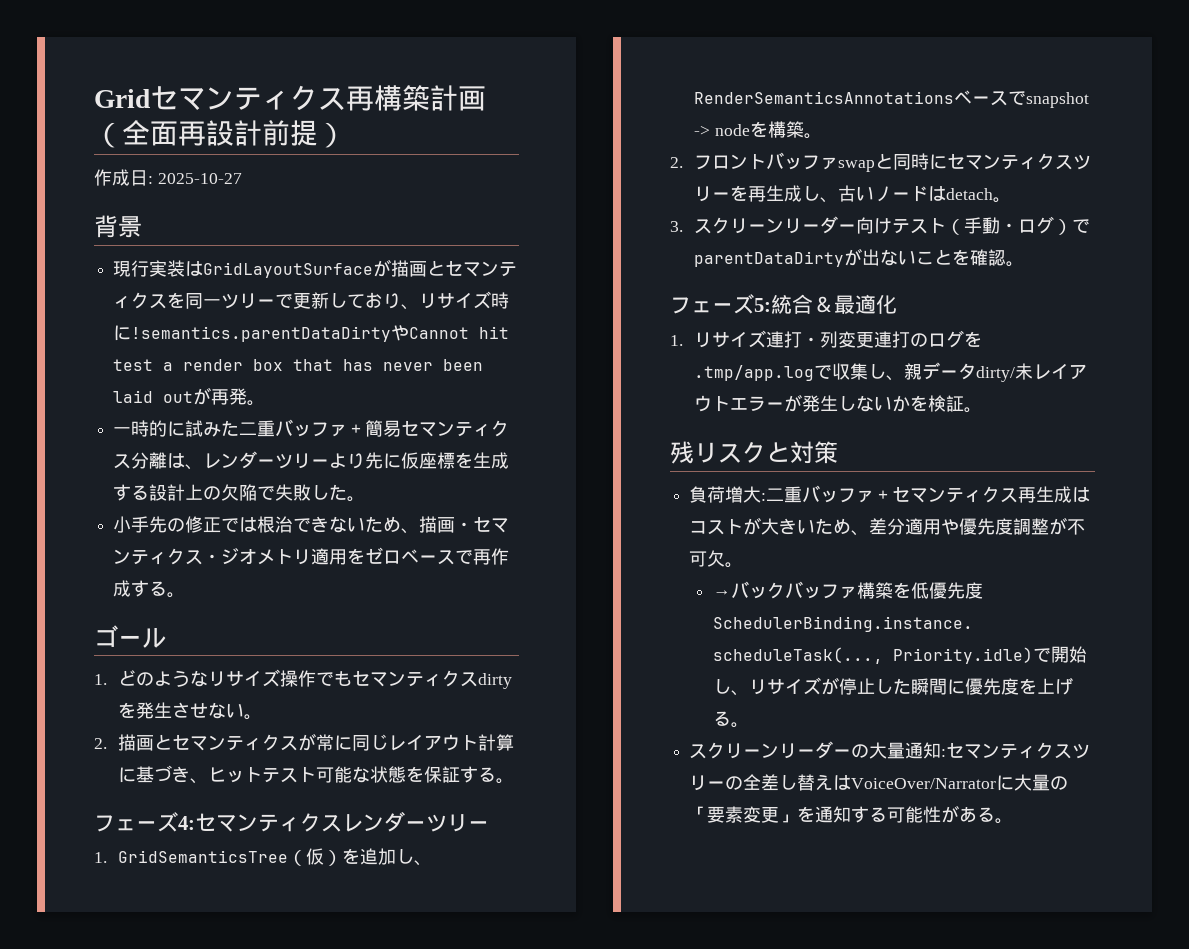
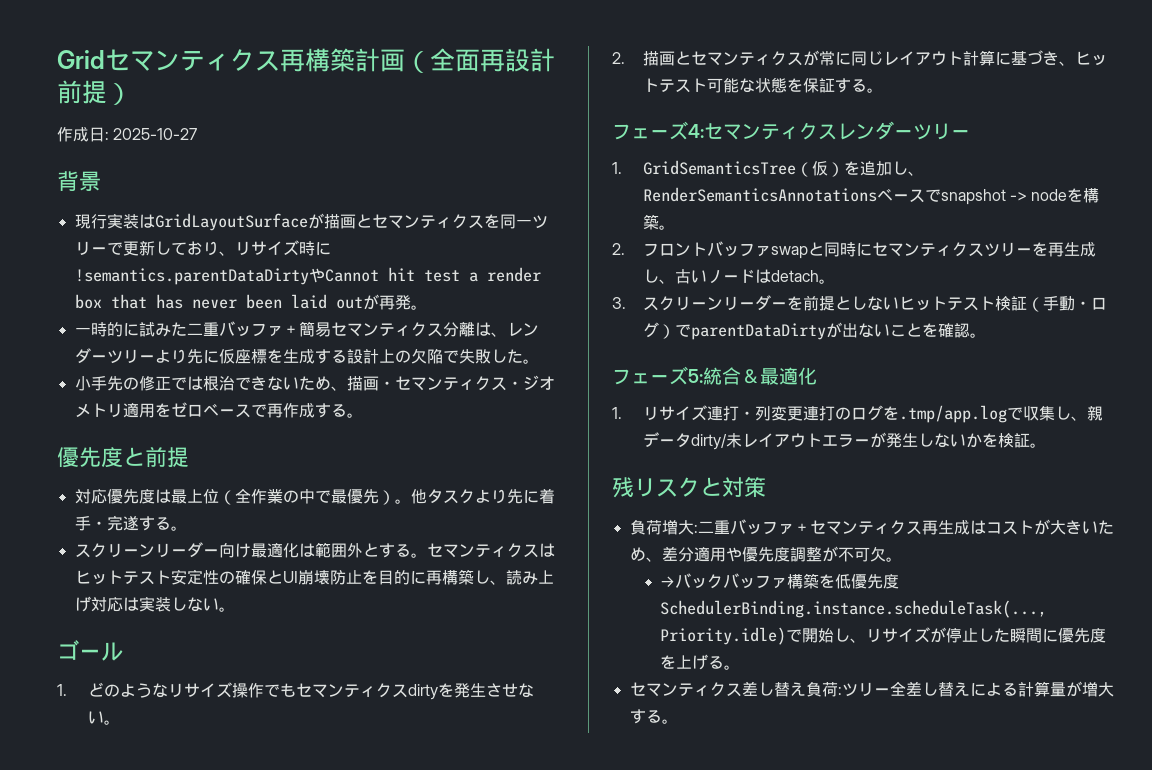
(186, 595) none -> [57,446,189,468] [74,488,555,505] [74,515,187,531] [74,542,555,558] [74,569,554,585] [74,596,235,612] // 優先度と前提 // 対応優先度は最上位（全作業の中で最優先）。他タスクより先に着手・完遂する。 // スクリーンリーダー向け最適化は範囲外とする。セマンティクスはヒットテスト安定性の確保とUI崩壊防止を目的に再構築し、読み上げ対応は実装しない。
[855,217,946,234] 向けテスト -> [786,295,1027,311] を前提としないヒットテスト検証
[689,741,1091,759] [689,774,1069,791] [689,805,978,823] スクリーンリーダーの大量通知:セマンティクスツリーの全差し替えはVoiceOver/Narratorに大量の「要素変更」を通知する可能性があ -> [629,681,1114,697] [629,709,646,724] セマンティクス差し替え負荷:ツリー全差し替えによる計算量が増大す

